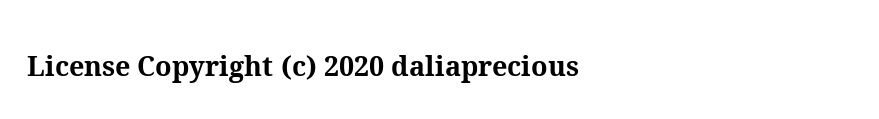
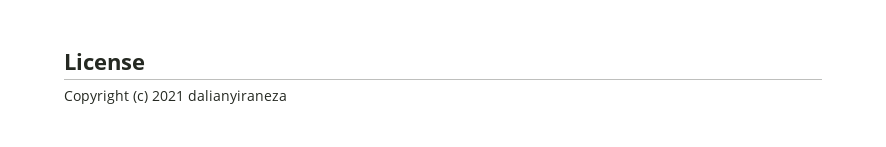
(130, 65) none -> (145, 61) //
[323,55,580,83] 2020 daliaprecious -> [152,90,287,104] 2021 dalianyiraneza

